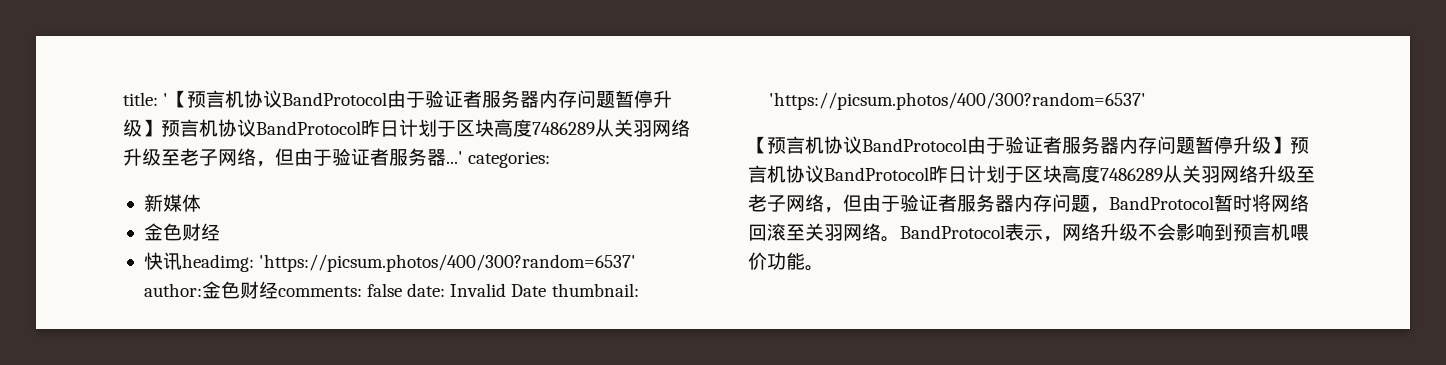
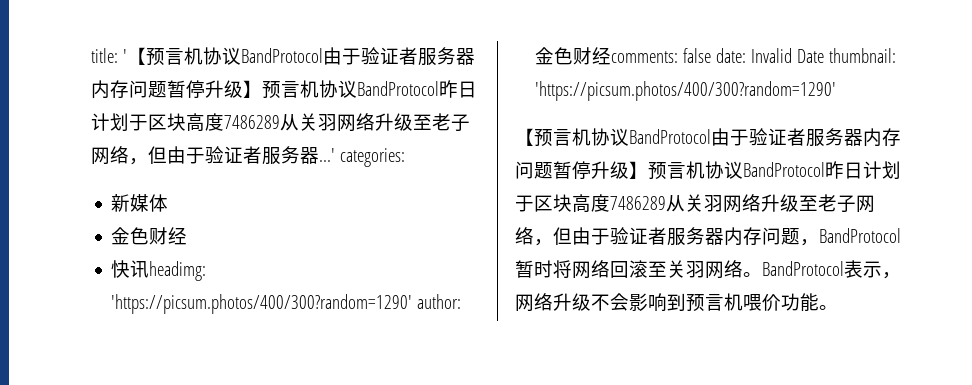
[259,254,637,272] 'https://picsum.photos/400/300?random=6537' -> [111,294,413,314] 'https://picsum.photos/400/300?random=1290'
[768,92,1146,110] 'https://picsum.photos/400/300?random=6537' -> [535,81,837,101] 'https://picsum.photos/400/300?random=1290'

